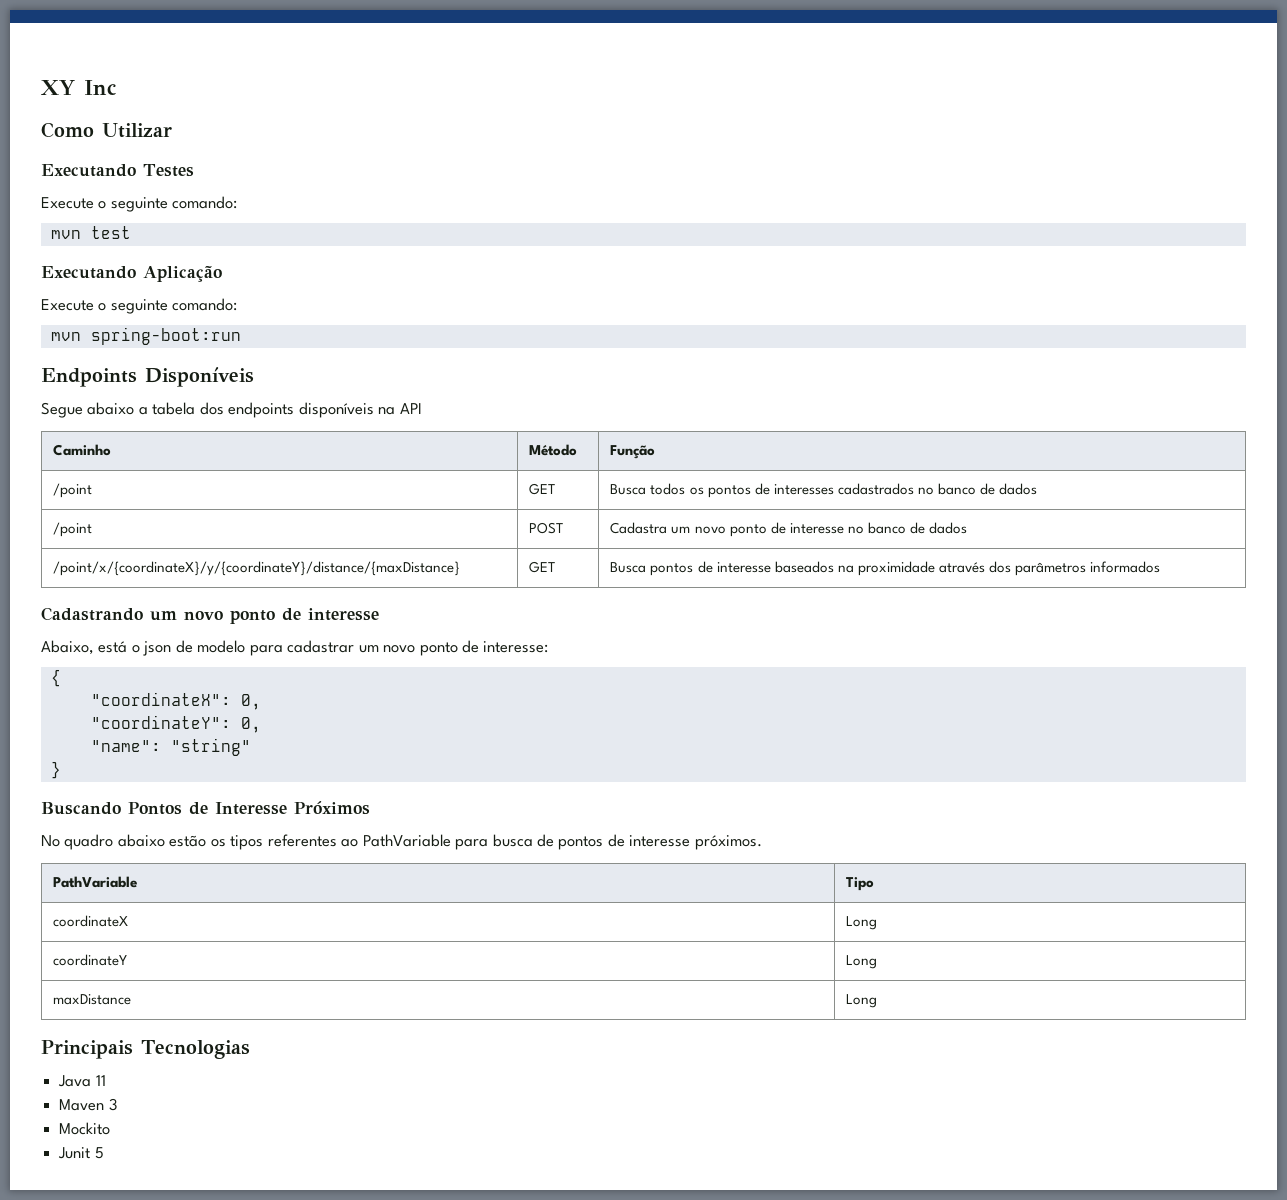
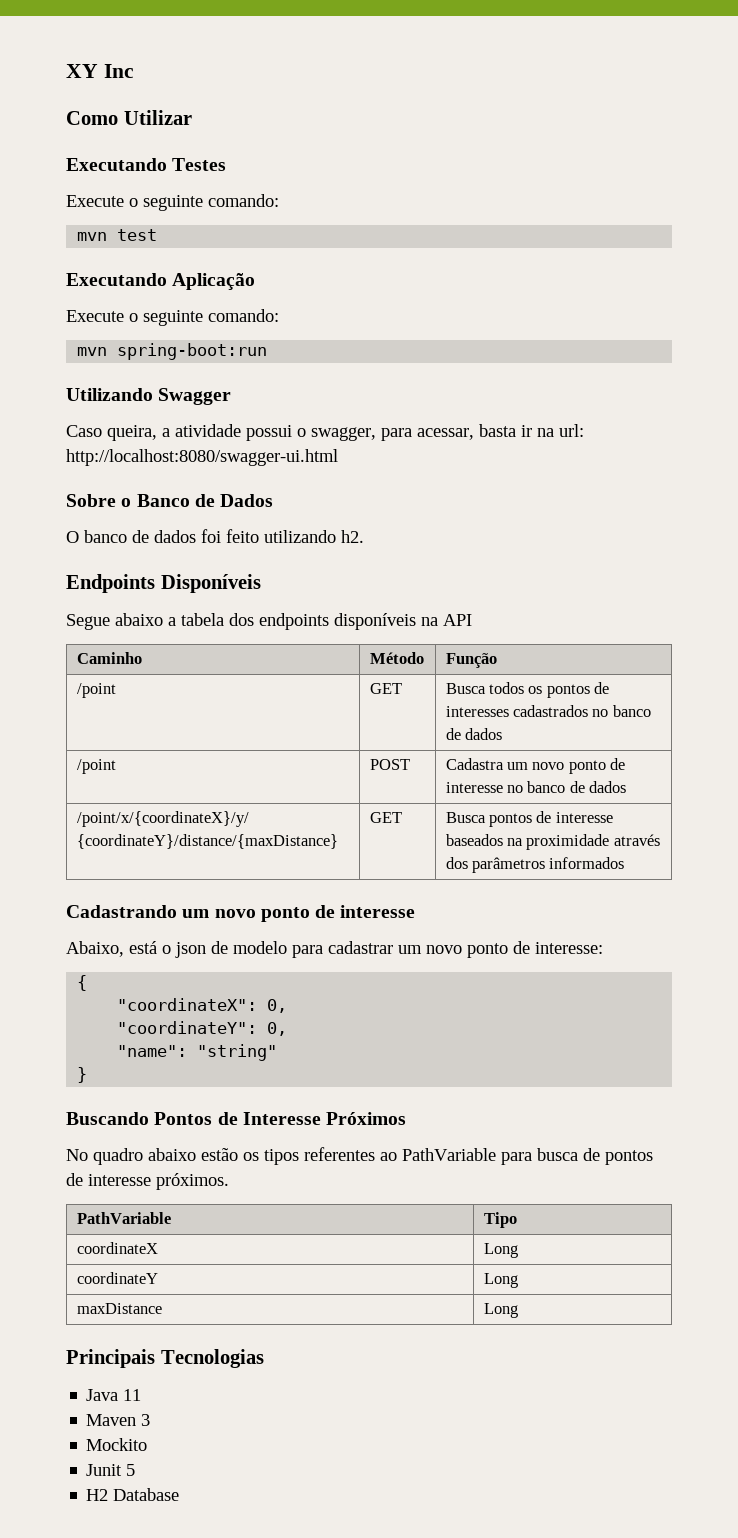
(241, 336) none -> [66,388,232,405] [66,424,584,441] [66,449,338,466] [66,494,274,507] [66,529,364,543] // Utilizando Swagger // Caso queira, a atividade possui o swagger, para acessar, basta ir na url: http://localhost:8080/swagger-ui.html // Sobre o Banco de Dados // O banco de dados foi feito utilizando h2.
(104, 1153) none -> [86,1488,180,1501] // H2 Database

